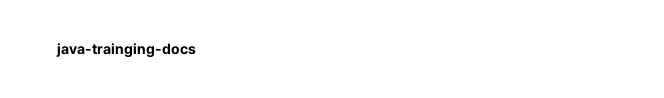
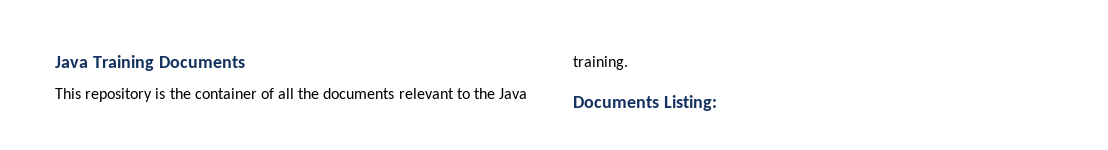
[56,43,196,58] java-trainging-docs -> [55,55,245,71] [55,88,528,102] [573,56,628,70] [573,95,717,111] Java Training Documents // This repository is the container of all the documents relevant to the Java training. // Documents Listing:

